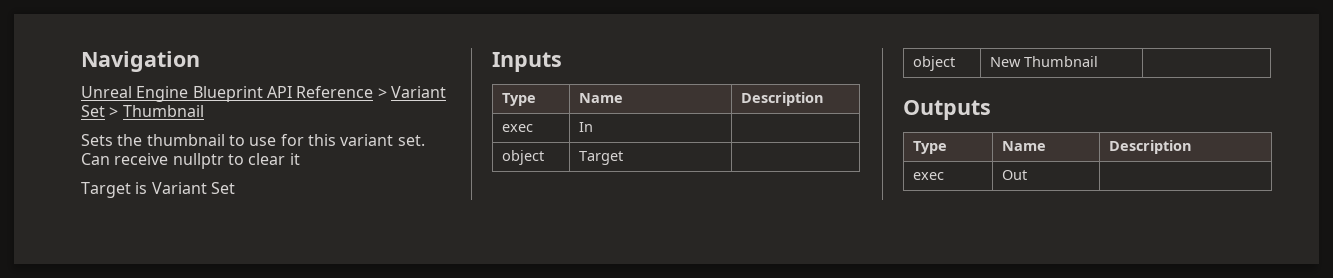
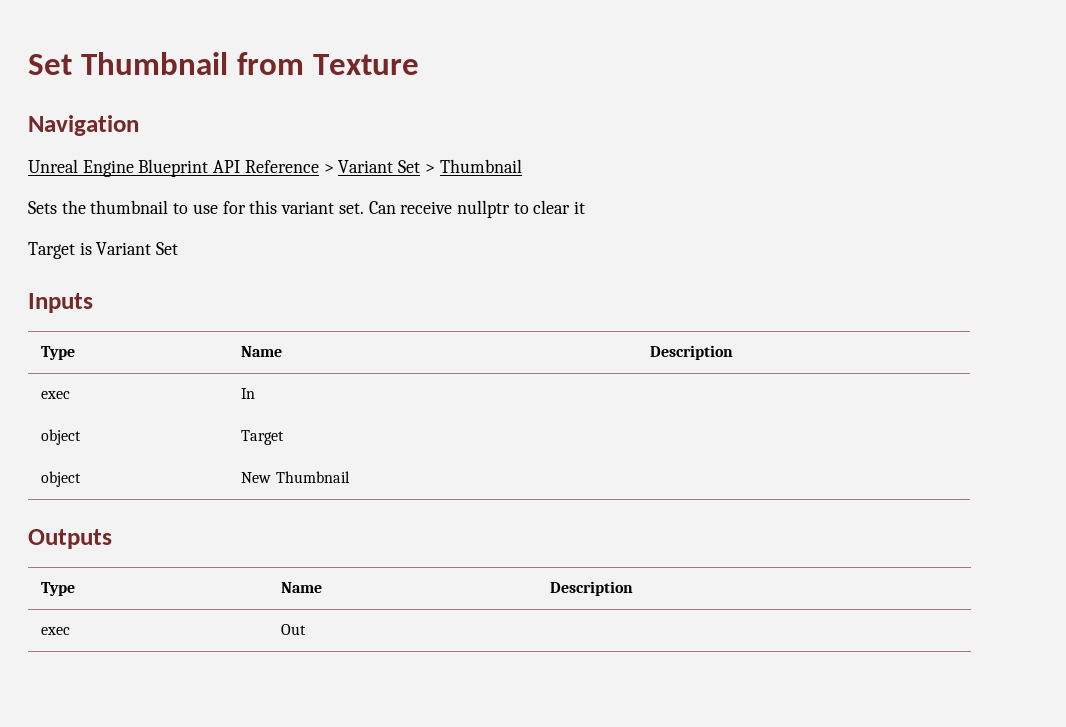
(81, 61) none -> [28,52,419,75] Set Thumbnail from Texture //

